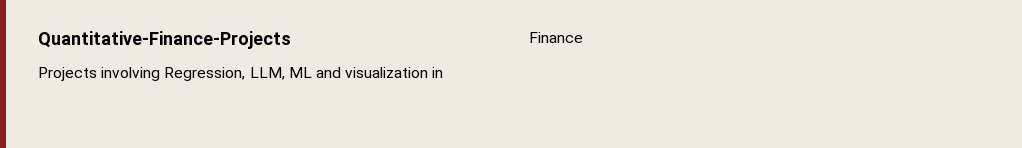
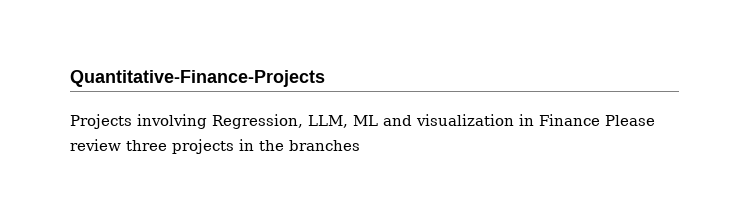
(583, 37) none -> [605,115,655,126] [70,139,360,154] Please review three projects in the branches

